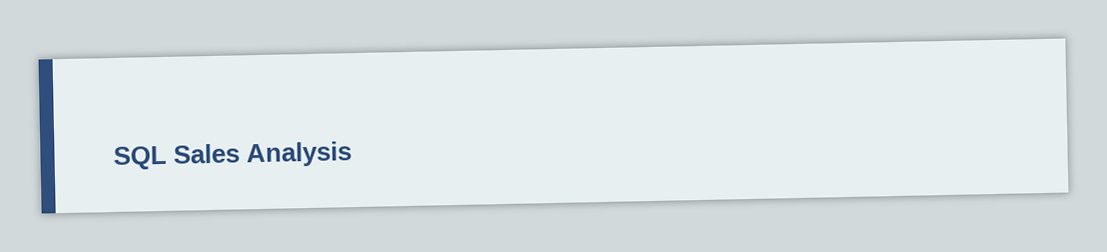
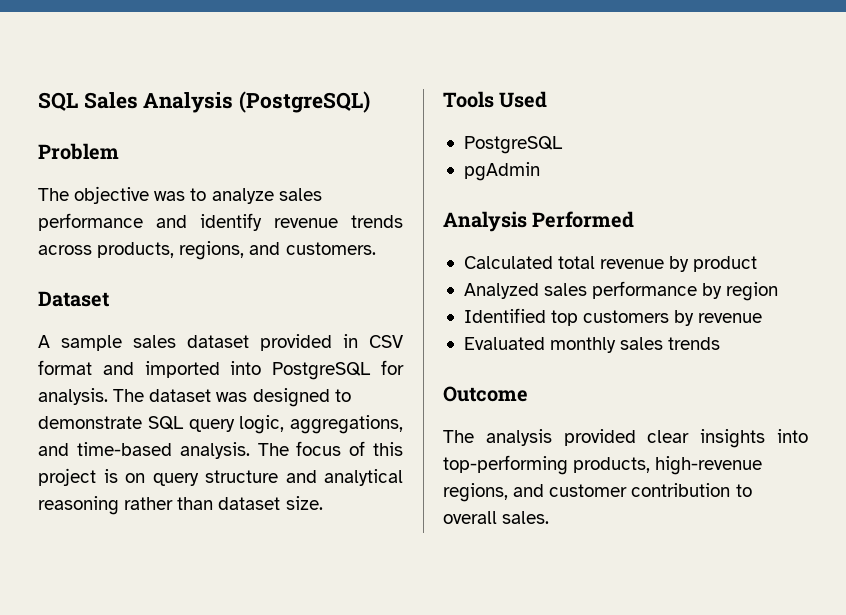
(353, 154) none -> [239,91,371,113] [38,143,119,160] [38,186,322,204] [38,213,403,231] [38,241,376,260] [38,291,109,307] [38,334,403,351] [38,360,405,380] [38,388,351,407] [38,415,403,434] [38,441,403,459] [38,468,403,486] [38,496,323,515] [443,91,548,108] [463,136,563,154] [463,162,540,181] [443,211,635,232] [463,256,758,272] [463,281,779,301] [463,308,763,326] [463,337,721,353] [443,386,528,402] [443,429,808,448] [443,455,763,475] [443,483,752,502] [443,511,550,524] (PostgreSQL) // Problem // The objective was to analyze sales performance and identify revenue trends across products, regions, and customers. // Dataset // A sample sales dataset provided in CSV format and imported into PostgreSQL for analysis. The dataset was designed to demonstrate SQL query logic, aggregations, and time-based analysis. The focus of this project is on query structure and analytical reasoning rather than dataset size. // Tools Used // PostgreSQL // pgAdmin // Analysis Performed // Calculated total revenue by product // Analyzed sales performance by region // Identified top customers by revenue // Evaluated monthly sales trends // Outcome // The analysis provided clear insights into top-performing products, high-revenue regions, and customer contribution to overall sales.

